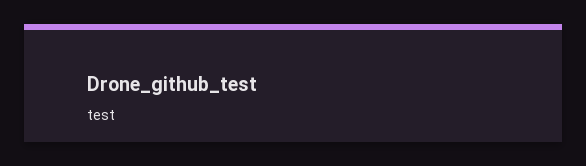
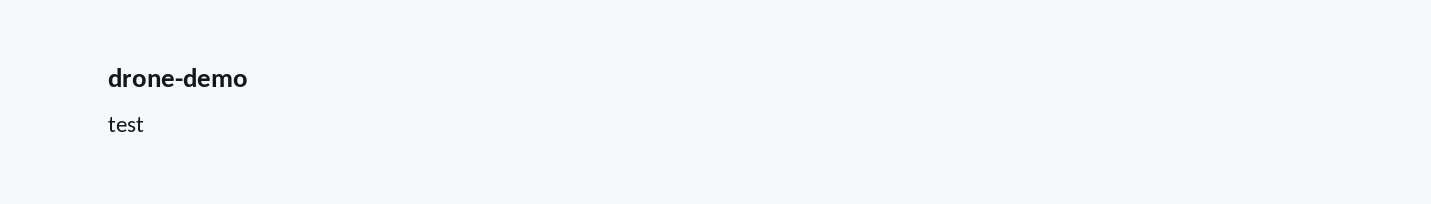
[87,76,257,95] Drone_github_test -> [108,68,248,87] drone-demo

